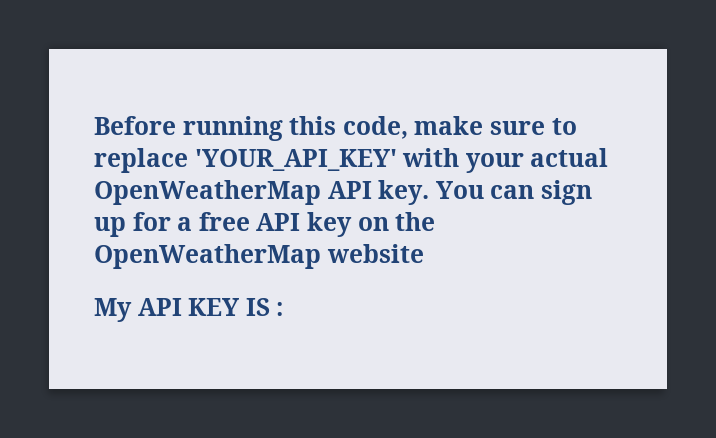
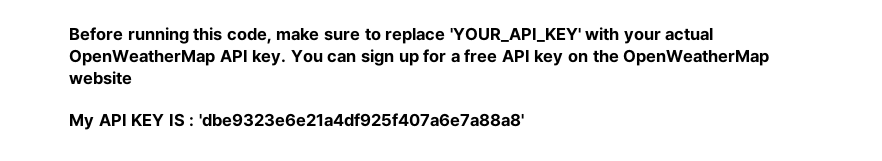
(284, 309) none -> [198,113,524,127] 'dbe9323e6e21a4df925f407a6e7a88a8'

